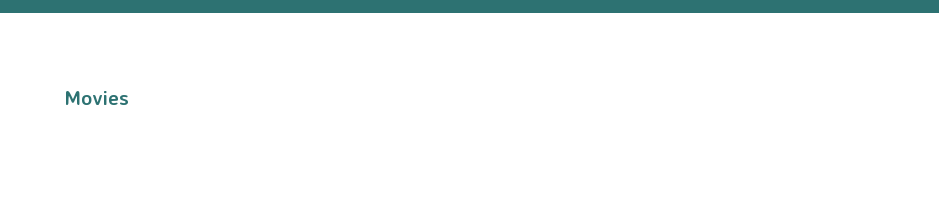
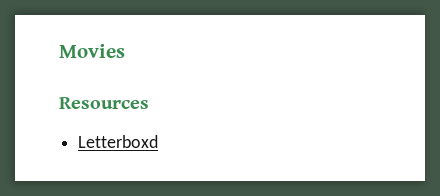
(129, 98) none -> [59,97,149,109] [78,135,159,148] // Resources // Letterboxd

